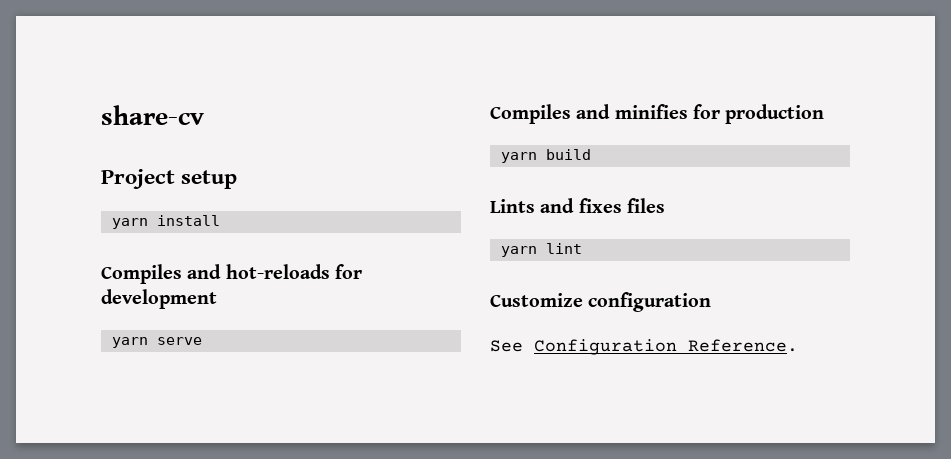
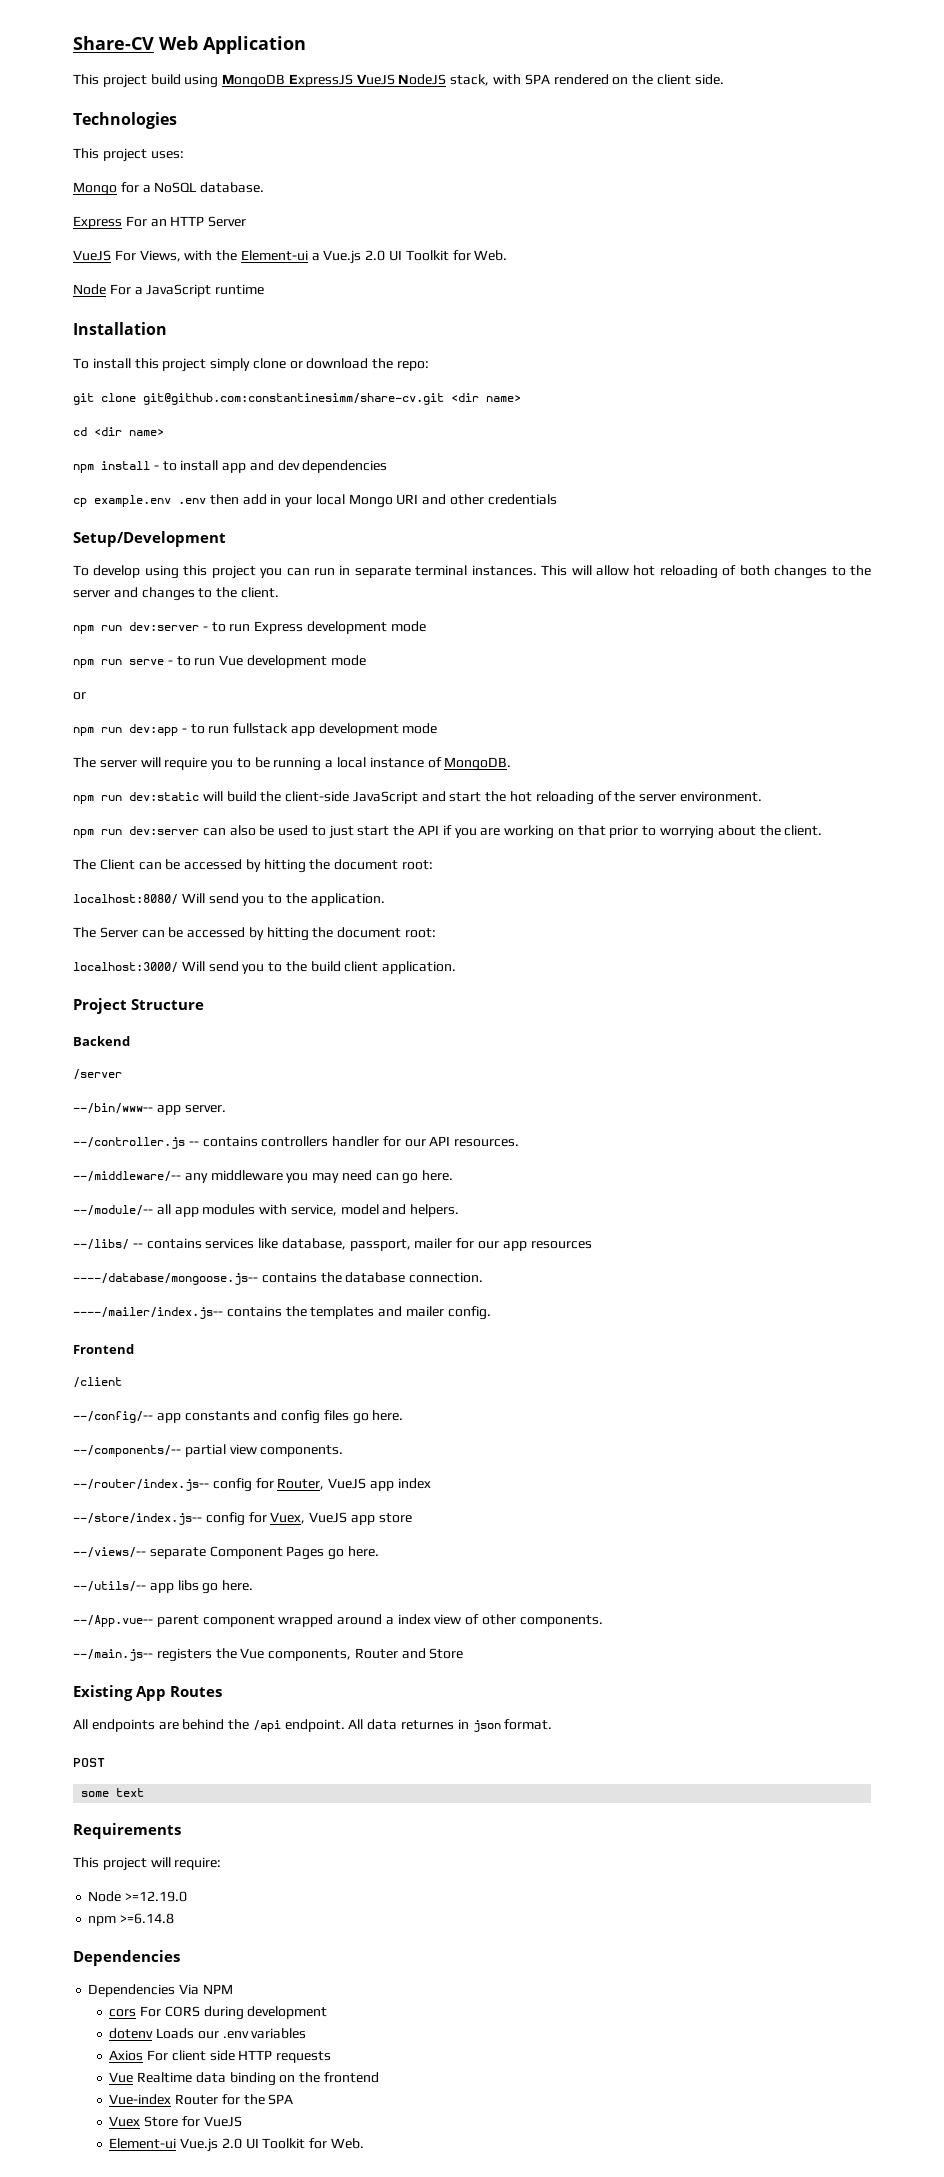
[101,105,204,125] [101,169,238,189] [111,215,220,229] [101,264,362,284] [101,289,217,309] [111,337,202,348] [490,104,825,124] [500,149,591,163] [490,198,665,213] [500,243,582,257] [490,292,712,312] [490,339,798,355] share-cv // Project setup // yarn install // Compiles and hot-reloads for development // yarn serve // Compiles and minifies for production // yarn build // Lints and fixes files // yarn lint // Customize configuration // See Configuration Reference. -> [73,36,306,54] [73,74,724,88] [73,112,177,129] [73,148,184,162] [73,182,265,196] [73,216,247,229] [73,250,508,264] [73,284,265,297] [73,322,167,335] [73,358,430,372] [73,393,521,405] [73,427,164,436] [73,460,388,473] [73,494,557,508] [73,531,226,547] [73,565,872,579] [73,587,279,601] [73,621,426,634] [73,655,366,668] [73,692,86,700] [73,723,438,736] [73,757,512,771] [73,791,762,805] [73,825,823,839] [73,859,434,873] [73,893,385,906] [73,927,437,941] [73,961,457,974] [73,998,204,1014] [73,1036,130,1046] [73,1069,122,1080] [73,1103,226,1115] [73,1136,520,1149] [73,1170,454,1184] [73,1204,460,1217] [73,1238,592,1251] [73,1272,484,1285] [73,1306,491,1320] [73,1344,134,1354] [73,1377,122,1388] [73,1410,404,1424] [73,1444,344,1457] [73,1478,431,1492] [73,1512,412,1526] [73,1546,379,1560] [73,1580,254,1594] [73,1614,603,1627] [73,1648,464,1662] [73,1685,222,1701] [73,1719,553,1732] [73,1758,105,1767] [81,1788,145,1797] [73,1823,181,1839] [73,1857,222,1871] [88,1891,188,1902] [88,1913,175,1926] [73,1950,180,1966] [88,1984,233,1997] [109,2006,328,2020] [109,2028,307,2039] [109,2050,332,2063] [109,2072,379,2086] [109,2094,294,2105] [109,2116,242,2127] [109,2138,364,2152] Share-CV Web Application // This project build using MongoDB ExpressJS VueJS NodeJS stack, with SPA rendered on the client side. // Technologies // This project uses: // Mongo for a NoSQL database. // Express For an HTTP Server // VueJS For Views, with the Element-ui a Vue.js 2.0 UI Toolkit for Web. // Node For a JavaScript runtime // Installation // To install this project simply clone or download the repo: // git clone git@github.com:constantinesimm/share-cv.git <dir name> // cd <dir name> // npm install - to install app and dev dependencies // cp example.env .env then add in your local Mongo URI and other credentials // Setup/Development // To develop using this project you can run in separate terminal instances. This will allow hot reloading of both changes to the server and changes to the client. // npm run dev:server - to run Express development mode // npm run serve - to run Vue development mode // or // npm run dev:app - to run fullstack app development mode // The server will require you to be running a local instance of MongoDB. // npm run dev:static will build the client-side JavaScript and start the hot reloading of the server environment. // npm run dev:server can also be used to just start the API if you are working on that prior to worrying about the client. // The Client can be accessed by hitting the document root: // localhost:8080/ Will send you to the application. // The Server can be accessed by hitting the document root: // localhost:3000/ Will send you to the build client application. // Project Structure // Backend // /server // --/bin/www-- app server. // --/controller.js -- contains controllers handler for our API resources. // --/middleware/-- any middleware you may need can go here. // --/module/-- all app modules with service, model and helpers. // --/libs/ -- contains services like database, passport, mailer for our app resources // ----/database/mongoose.js-- contains the database connection. // ----/mailer/index.js-- contains the templates and mailer config. // Frontend // /client // --/config/-- app constants and config files go here. // --/components/-- partial view components. // --/router/index.js-- config for Router, VueJS app index // --/store/index.js-- config for Vuex, VueJS app store // --/views/-- separate Component Pages go here. // --/utils/-- app libs go here. // --/App.vue-- parent component wrapped around a index view of other components. // --/main.js-- registers the Vue components, Router and Store // Existing App Routes // All endpoints are behind the /api endpoint. All data returnes in json format. // POST // some text // Requirements // This project will require: // Node >=12.19.0 // npm >=6.14.8 // Dependencies // Dependencies Via NPM // cors For CORS during development // dotenv Loads our .env variables // Axios For client side HTTP requests // Vue Realtime data binding on the frontend // Vue-index Router for the SPA // Vuex Store for VueJS // Element-ui Vue.js 2.0 UI Toolkit for Web.

